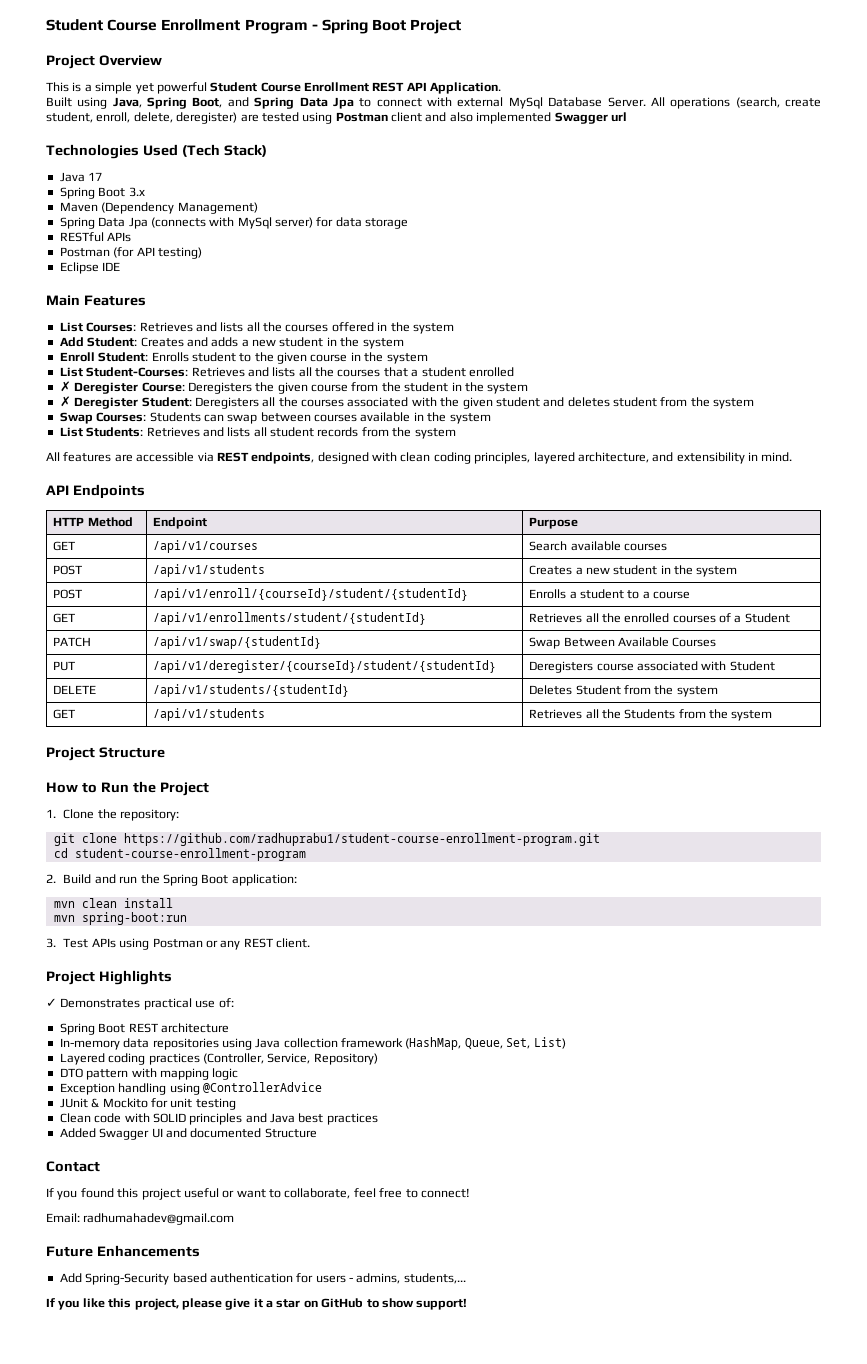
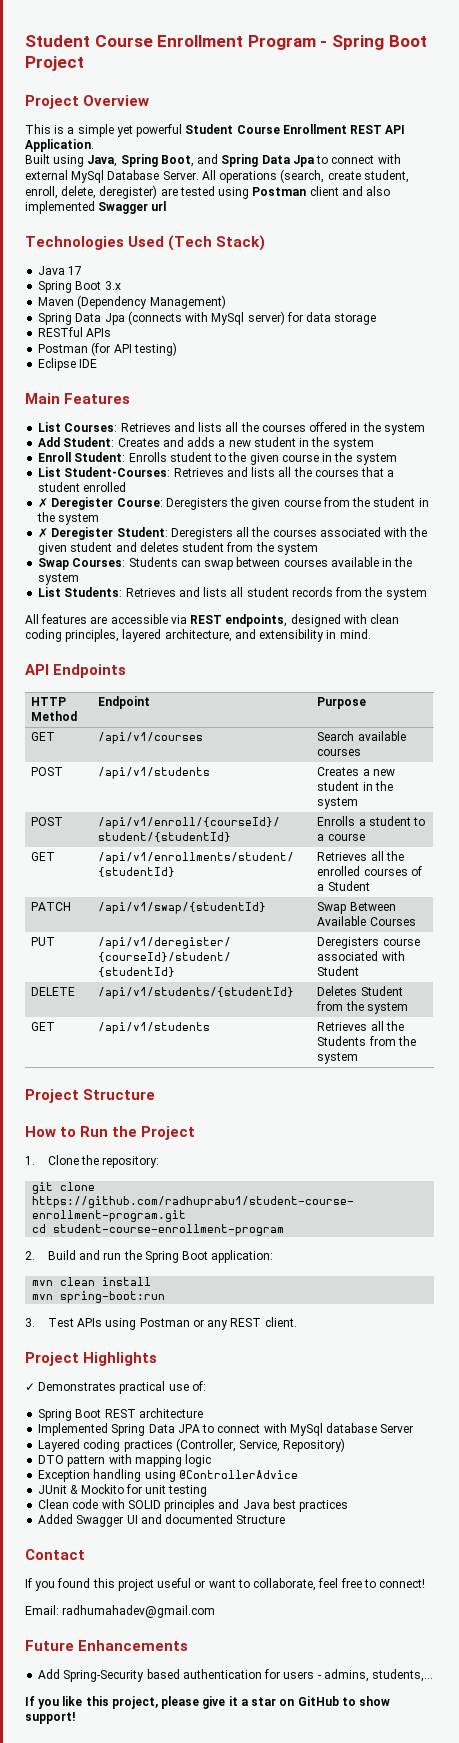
[59,1037,566,1050] In-memory data repositories using Java collection framework (HashMap, Queue, Set, List) -> [38,1423,414,1436] Implemented Spring Data JPA to connect with MySql database Server

